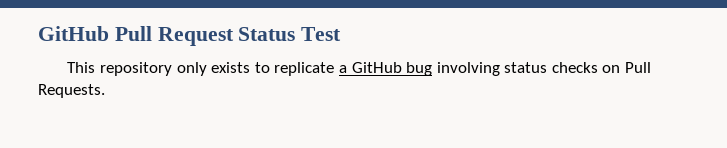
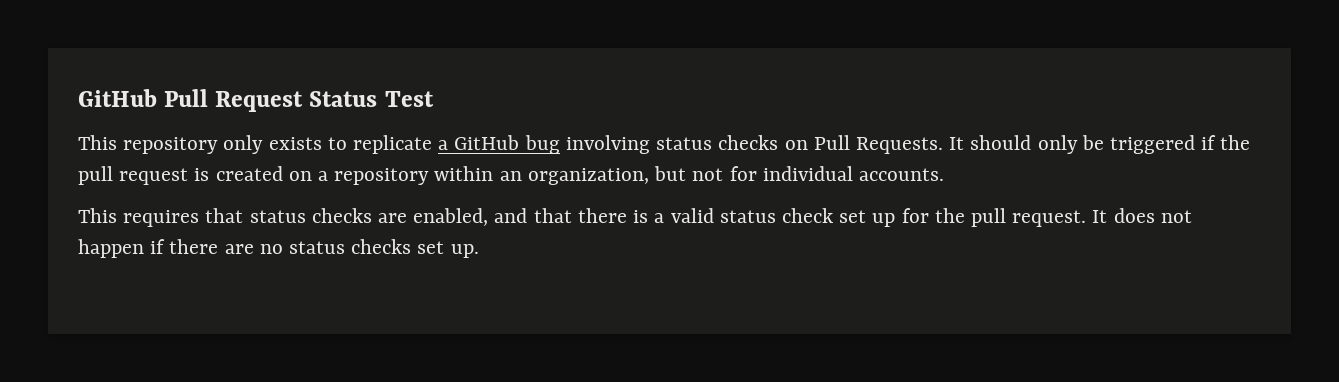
(105, 91) none -> [949,135,1251,154] [78,166,944,185] [78,208,1192,227] [78,239,479,258] It should only be triggered if the pull request is created on a repository within an organization, but not for individual accounts. // This requires that status checks are enabled, and that there is a valid status check set up for the pull request. It does not happen if there are no status checks set up.

